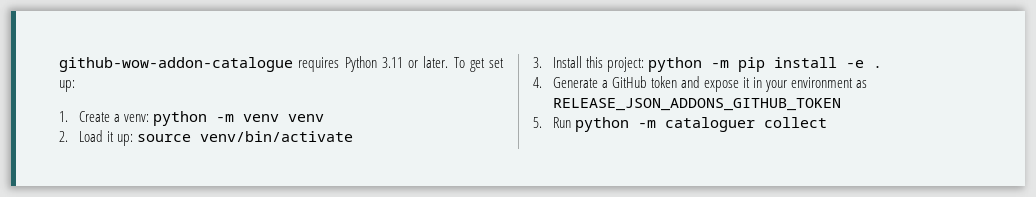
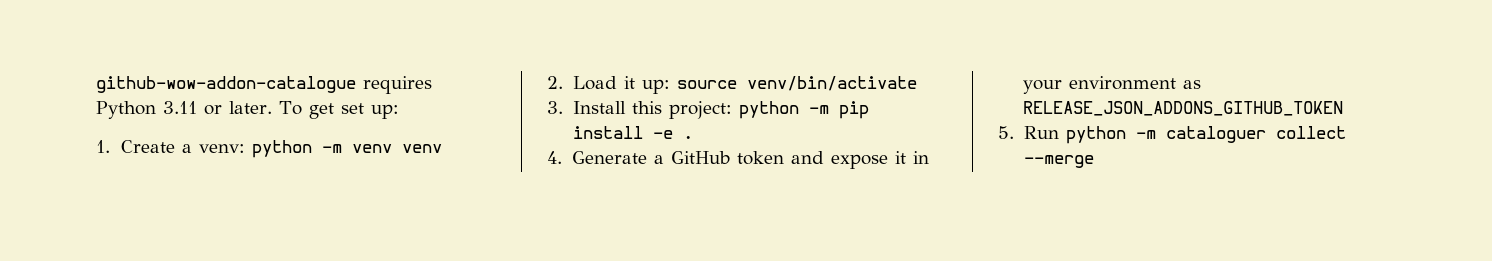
(827, 122) none -> [1023,155,1094,168] --merge

